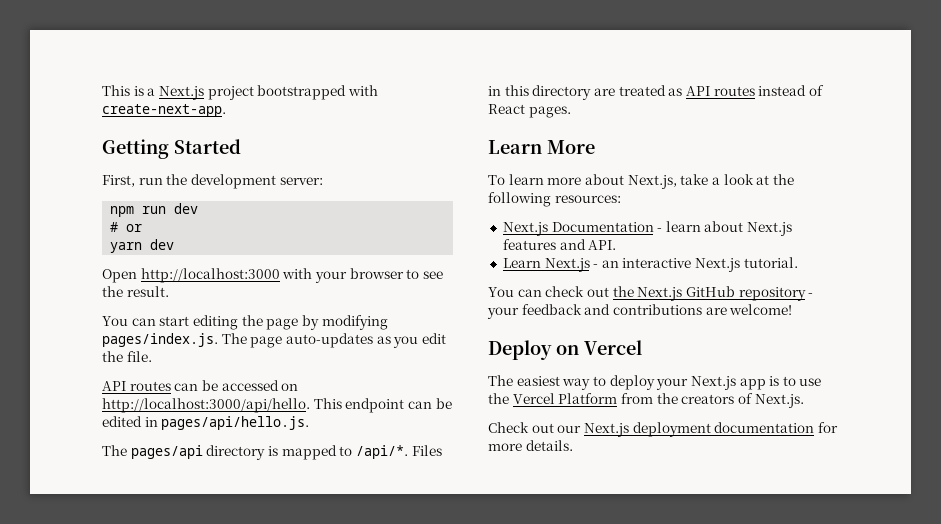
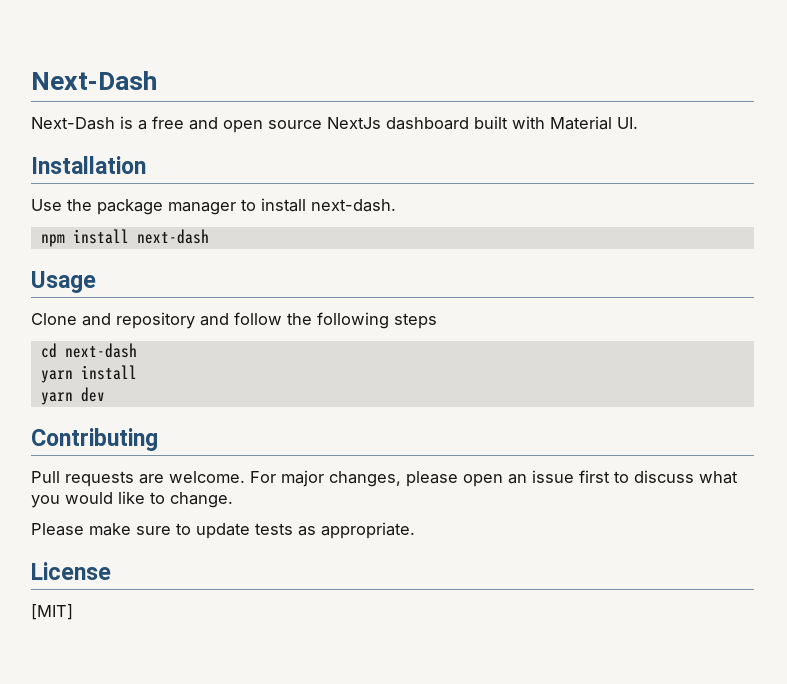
[102,85,378,100] [102,104,226,117] [102,139,241,159] [102,174,323,189] [110,203,199,217] [110,222,143,232] [110,239,175,253] [102,268,443,283] [102,286,169,297] [102,315,388,330] [102,333,446,348] [102,351,152,362] [102,380,299,391] [102,398,452,413] [102,416,310,430] [102,445,442,460] [488,85,824,100] [488,104,571,118] [488,140,595,154] [488,174,794,189] [488,192,621,207] [502,221,793,236] [502,239,617,250] [502,257,798,272] [488,286,814,301] [487,304,793,319] [488,340,642,360] [488,375,822,390] [488,393,804,408] [488,422,838,437] [488,440,573,451] This is a Next.js project bootstrapped with create-next-app. // Getting Started // First, run the development server: // npm run dev // # or // yarn dev // Open http://localhost:3000 with your browser to see the result. // You can start editing the page by modifying pages/index.js. The page auto-updates as you edit the file. // API routes can be accessed on http://localhost:3000/api/hello. This endpoint can be edited in pages/api/hello.js. // The pages/api directory is mapped to /api/*. Files in this directory are treated as API routes instead of React pages. // Learn More // To learn more about Next.js, take a look at the following resources: // Next.js Documentation - learn about Next.js features and API. // Learn Next.js - an interactive Next.js tutorial. // You can check out the Next.js GitHub repository - your feedback and contributions are welcome! // Deploy on Vercel // The easiest way to deploy your Next.js app is to use the Vercel Platform from the creators of Next.js. // Check out our Next.js deployment documentation for more details. -> [31,71,157,90] [31,116,638,133] [31,156,146,174] [31,198,396,215] [40,229,209,247] [31,271,96,293] [31,312,437,329] [40,343,137,358] [40,365,137,383] [40,387,105,405] [31,428,158,451] [31,470,738,487] [31,491,233,508] [31,522,415,539] [31,562,111,580] [31,604,73,620] Next-Dash // Next-Dash is a free and open source NextJs dashboard built with Material UI. // Installation // Use the package manager to install next-dash. // npm install next-dash // Usage // Clone and repository and follow the following steps // cd next-dash // yarn install // yarn dev // Contributing // Pull requests are welcome. For major changes, please open an issue first to discuss what you would like to change. // Please make sure to update tests as appropriate. // License // [MIT]

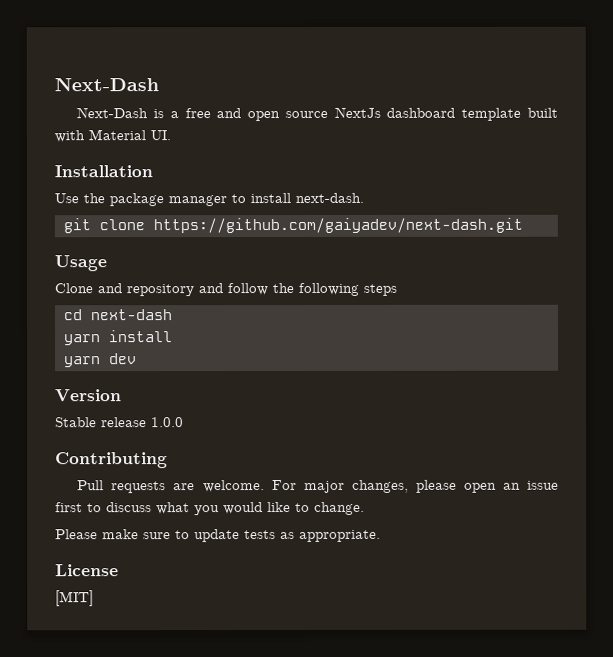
(469, 123) none -> [461,107,522,121] template
[40,229,209,247] npm install next-dash -> [62,217,523,234] git clone https://github.com/gaiyadev/next-dash.git
(105, 394) none -> [55,389,122,402] [55,417,184,428] // Version // Stable release 1.0.0

